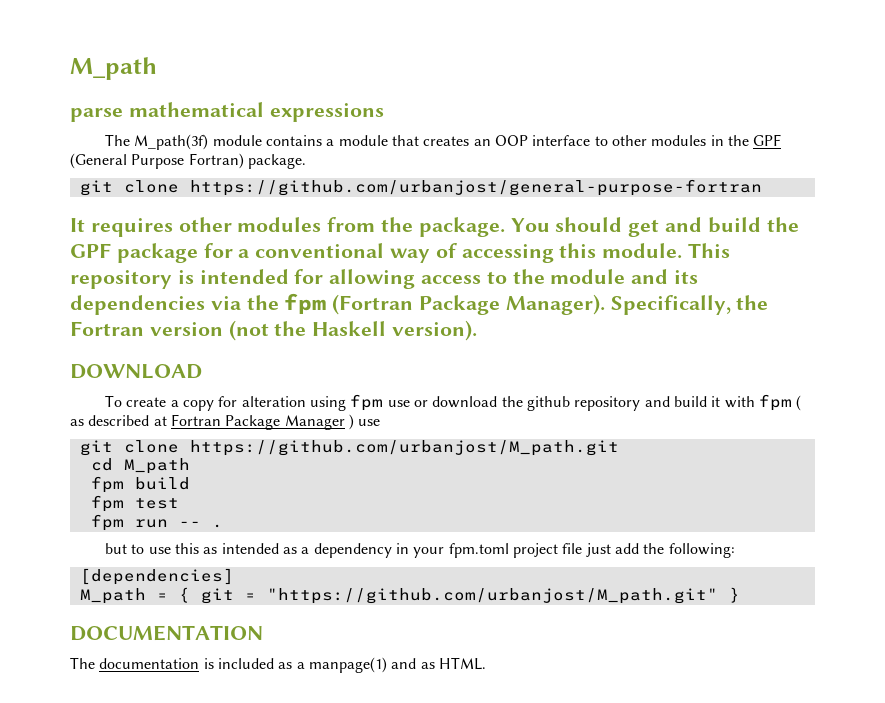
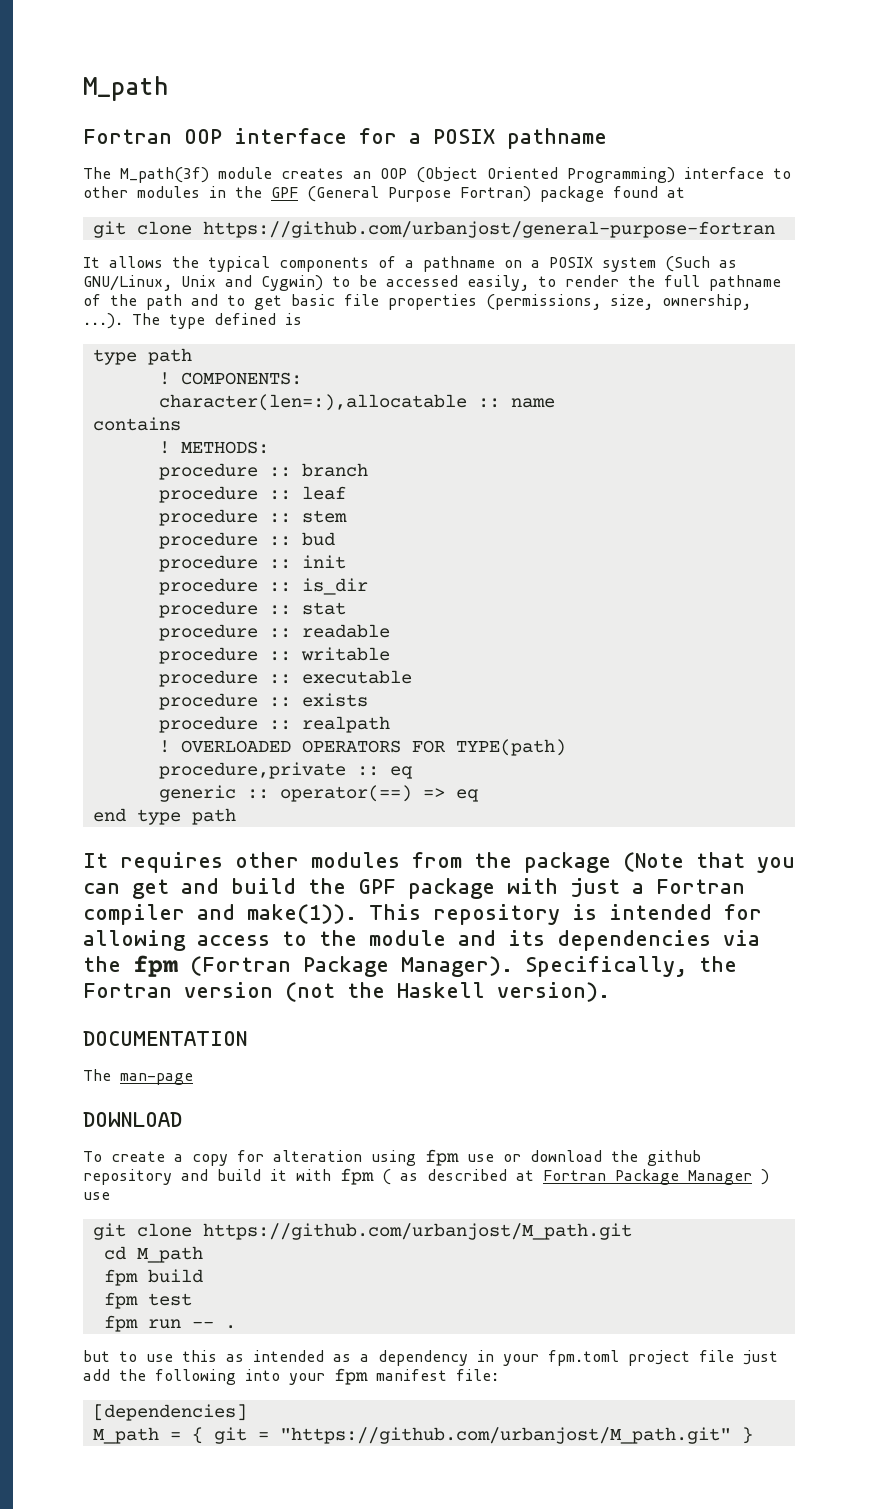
[70,57,157,80] [70,102,384,122] [105,134,528,150] M_path // parse mathematical expressions // The M_path(3f) module contains a module that creates an OOP -> [83,76,168,101] [83,128,607,149] [83,167,675,183] M_path // Fortran OOP interface for a POSIX pathname // The M_path(3f) module creates an OOP (Object Oriented Programming)
[247,154,306,169] package. -> [540,186,685,202] package found at
(762, 187) none -> [83,256,737,272] [83,275,781,291] [83,294,751,310] [83,313,302,329] [92,348,192,365] [158,372,302,385] [158,394,555,411] [92,417,181,431] [158,441,269,454] [158,463,368,480] [158,486,346,503] [158,509,347,526] [158,532,335,549] [158,555,346,572] [158,578,368,595] [158,601,346,618] [158,624,390,641] [158,647,390,664] [158,670,412,687] [158,693,368,710] [158,716,390,733] [158,739,566,756] [158,762,413,779] [158,785,479,802] [92,808,236,825] // It allows the typical components of a pathname on a POSIX system (Such as GNU/Linux, Unix and Cygwin) to be accessed easily, to render the full pathname of the path and to get basic file properties (permissions, size, ownership, ...). The type defined is // type path // ! COMPONENTS: // character(len=:),allocatable :: name // contains // ! METHODS: // procedure :: branch // procedure :: leaf // procedure :: stem // procedure :: bud // procedure :: init // procedure :: is_dir // procedure :: stat // procedure :: readable // procedure :: writable // procedure :: executable // procedure :: exists // procedure :: realpath // ! OVERLOADED OPERATORS FOR TYPE(path) // procedure,private :: eq // generic :: operator(==) => eq // end type path
[418,217,623,237] package. You should -> [524,852,795,873] [83,883,120,894] package (Note that you can
[203,243,683,263] for a conventional way of accessing this module. -> [507,878,745,898] [83,904,357,925] with just a Fortran compiler and make(1)).
(478, 330) none -> [83,1031,247,1046] [83,1069,193,1085] // DOCUMENTATION // The man-page
[668,543,735,558] following: -> [155,1368,499,1385] following into your fpm manifest file:
[70,625,263,641] [70,657,486,673] // DOCUMENTATION // The documentation is included as a manpage(1) and as HTML. -> (753, 1435) none

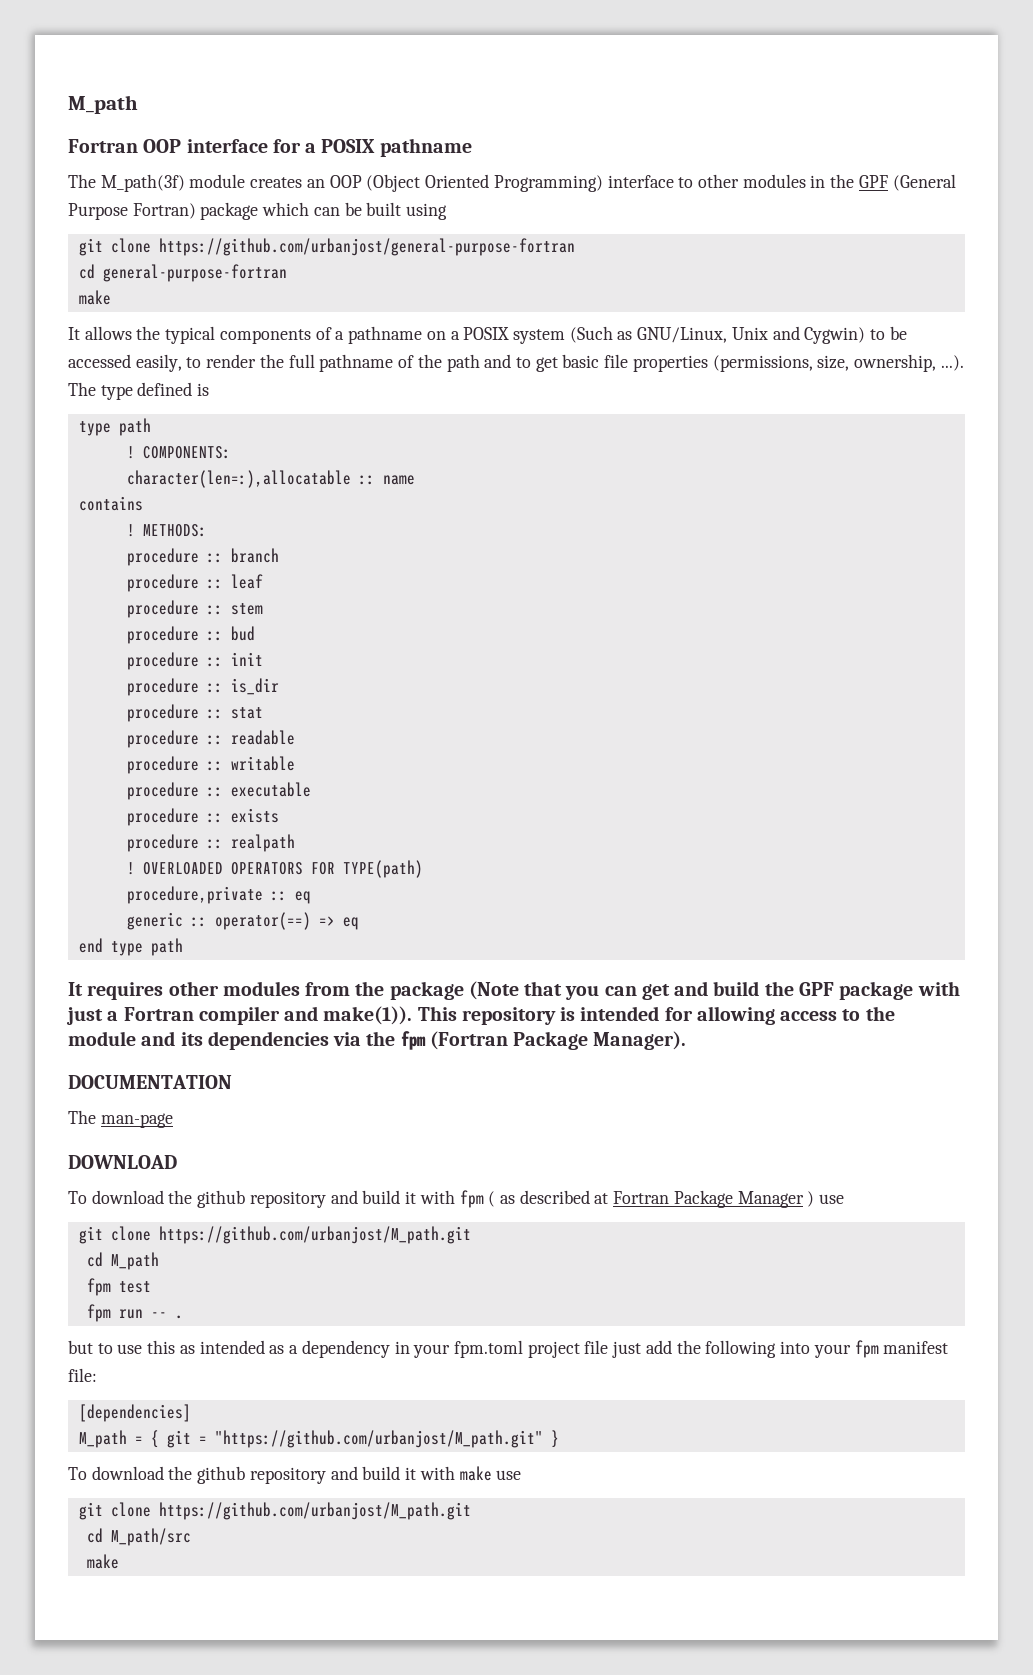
[613,186,685,198] found at -> [262,202,448,220] which can be built using
(775, 229) none -> [78,264,287,282] [78,290,111,305] // cd general-purpose-fortran // make
[525,956,737,977] [83,982,610,1002] Specifically, the Fortran version (not the Haskell version). -> (687, 1040) none
[111,1149,521,1166] create a copy for alteration using fpm use or -> (87, 1197) none
[103,1269,203,1286] // fpm build -> (159, 1261) none
(753, 1435) none -> [68,1466,522,1484] [78,1502,471,1520] [86,1528,191,1546] [86,1554,119,1569] // To download the github repository and build it with make use // git clone https://github.com/urbanjost/M_path.git // cd M_path/src // make

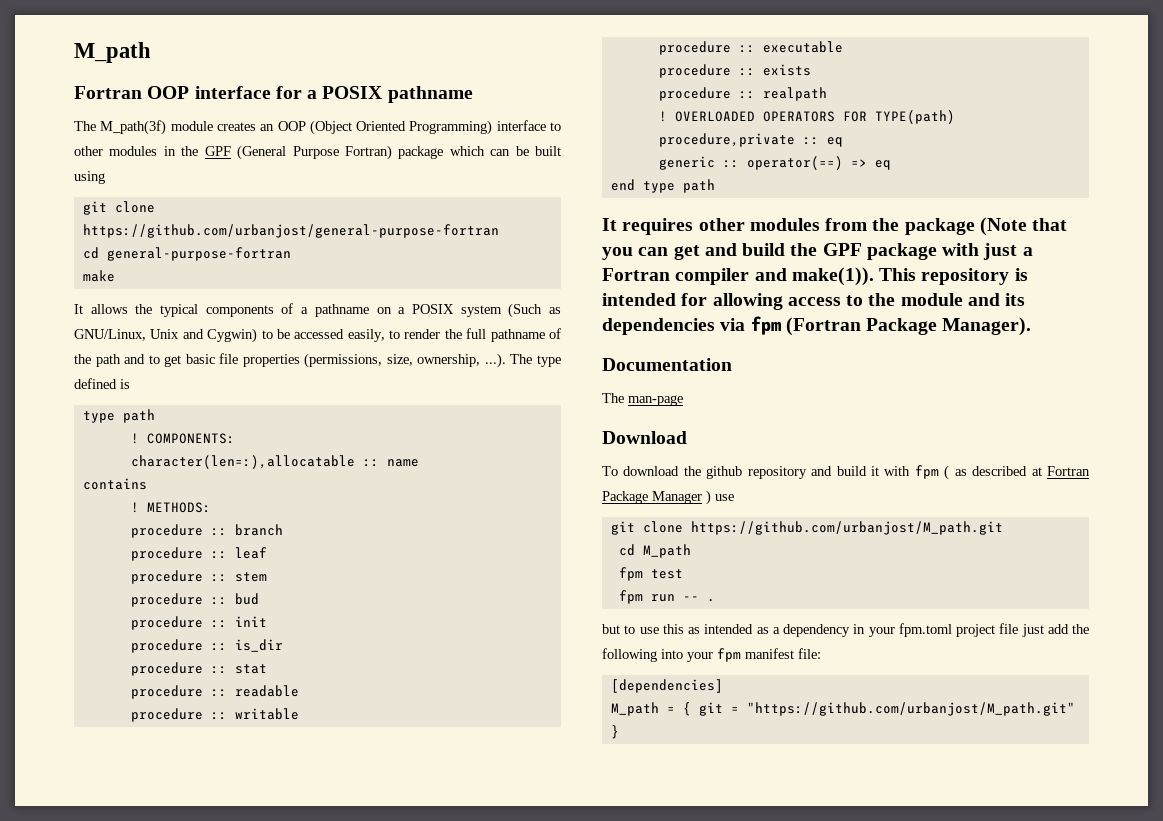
[366,1031,396,1046] the -> (746, 324) none
[68,1075,232,1089] DOCUMENTATION -> [602,358,732,371] Documentation
[68,1155,177,1169] DOWNLOAD -> [602,431,687,444] Download
[68,1466,522,1484] [78,1502,471,1520] [86,1528,191,1546] [86,1554,119,1569] // To download the github repository and build it with make use // git clone https://github.com/urbanjost/M_path.git // cd M_path/src // make -> (619, 732) none

